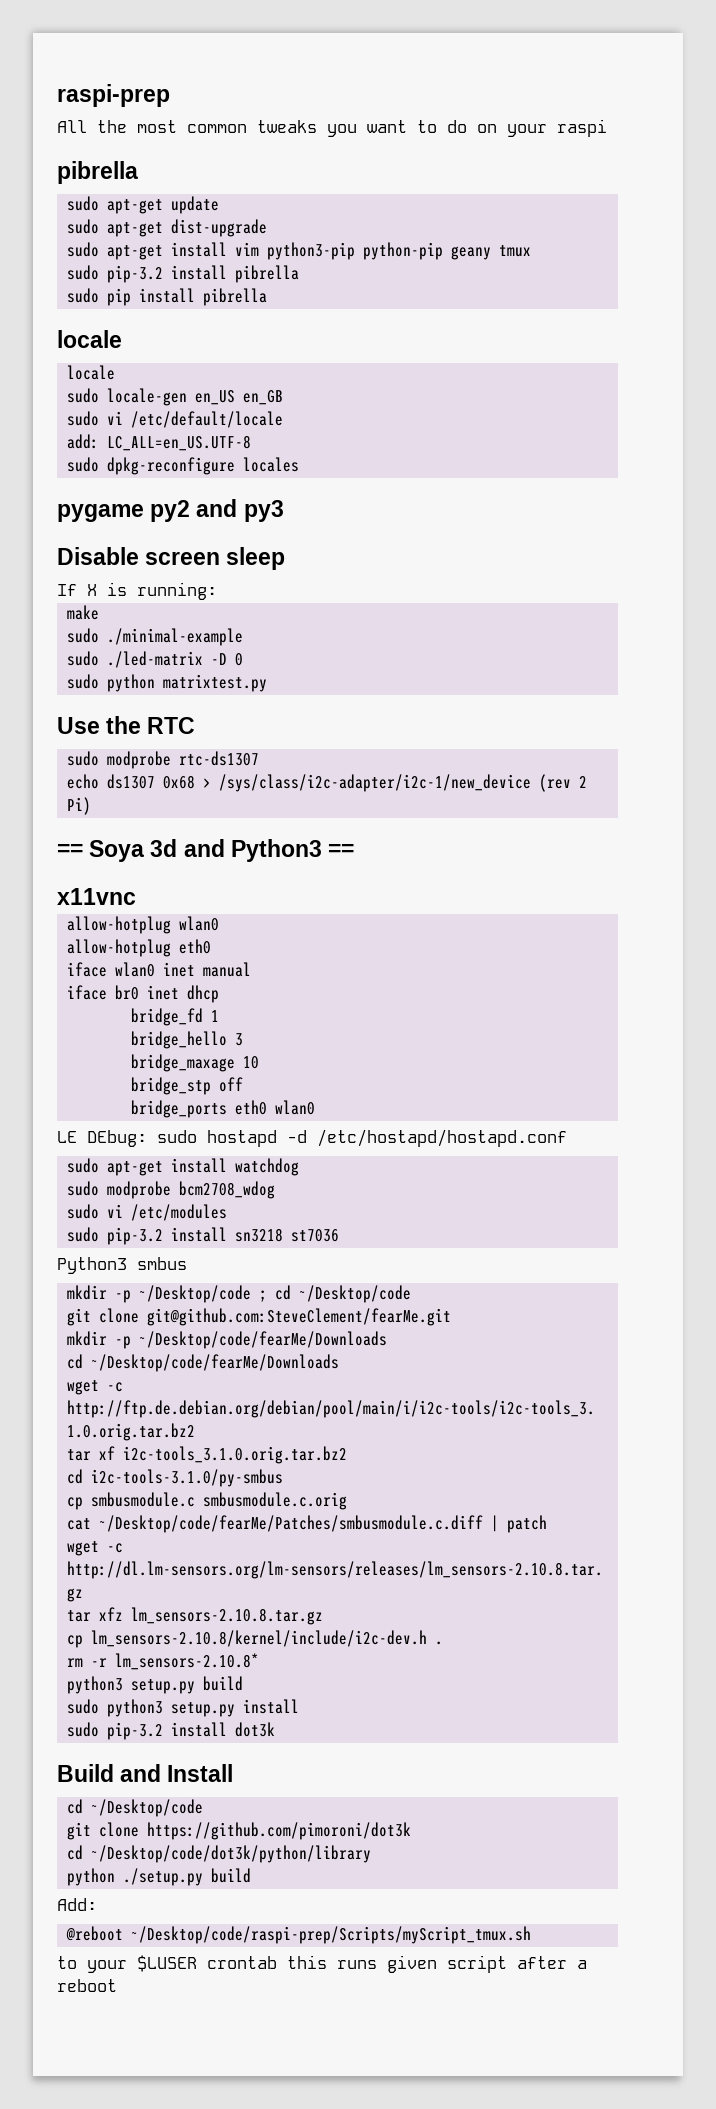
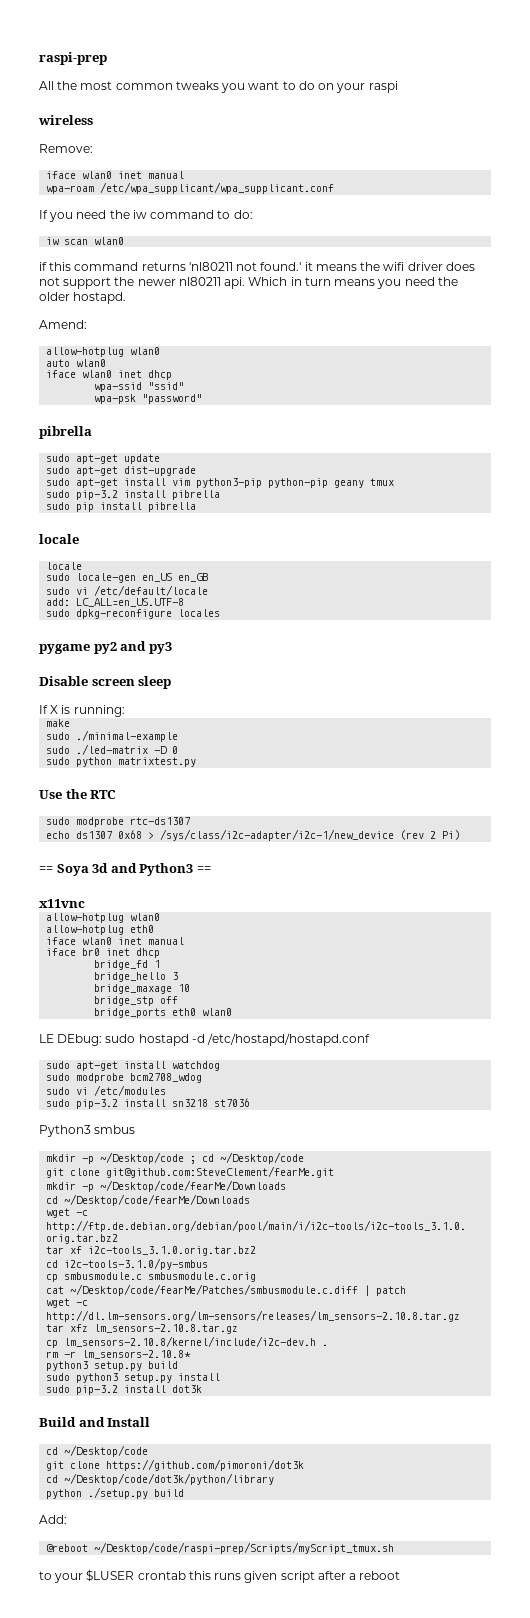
(607, 128) none -> [38,115,93,125] [39,144,93,153] [46,171,185,179] [46,182,335,194] [39,210,253,222] [46,237,125,245] [39,262,475,271] [39,277,458,289] [39,292,127,304] [39,320,87,329] [46,347,161,357] [46,359,107,367] [46,370,173,380] [94,382,185,392] [94,394,203,404] // wireless // Remove: // iface wlan0 inet manual // wpa-roam /etc/wpa_supplicant/wpa_supplicant.conf // If you need the iw command to do: // iw scan wlan0 // if this command returns 'nl80211 not found.' it means the wifi driver does not support the newer nl80211 api. Which in turn means you need the older hostapd. // Amend: // allow-hotplug wlan0 // auto wlan0 // iface wlan0 inet dhcp // wpa-ssid "ssid" // wpa-psk "password"

